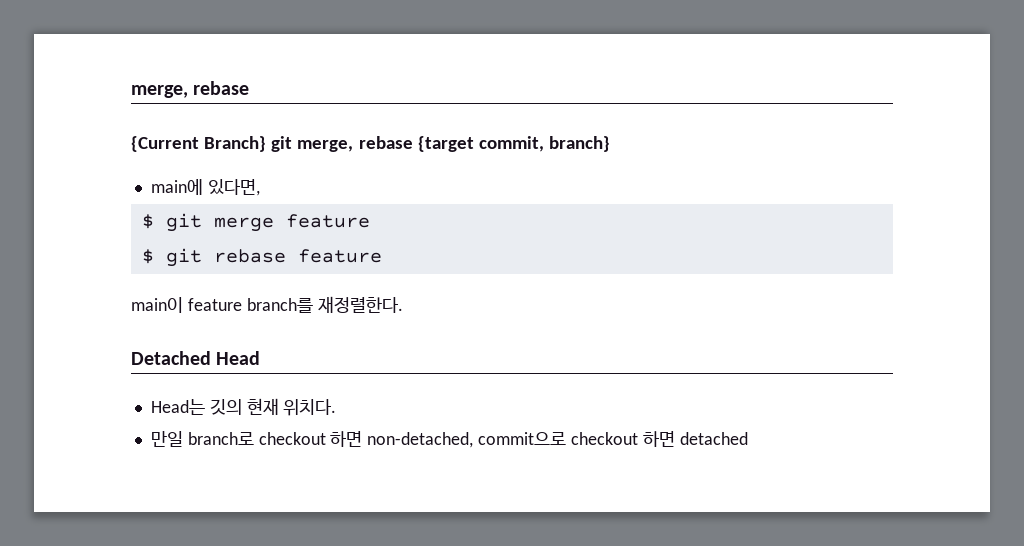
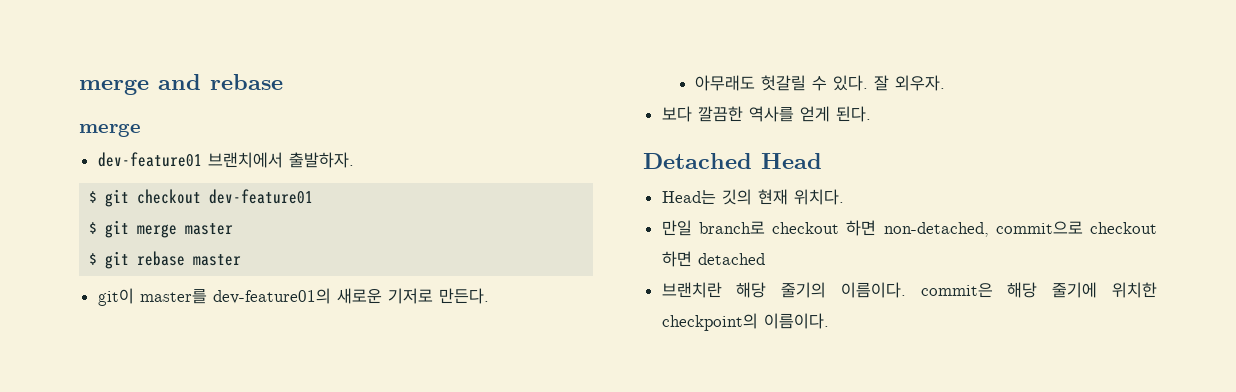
[131,85,188,98] merge, -> [79,74,201,95] merge and
[131,136,610,152] [150,179,260,196] {Current Branch} git merge, rebase {target commit, branch} // main에 있다면, -> [79,123,141,137] [97,152,354,168] [89,189,314,207] merge // dev-feature01 브랜치에서 출발하자. // $ git checkout dev-feature01
[285,214,370,228] feature -> [185,223,234,235] master
[297,249,382,263] [131,296,403,313] feature // main이 feature branch를 재정렬한다. -> [193,254,242,266] [97,288,489,306] [694,75,945,91] [661,106,871,122] master // git이 master를 dev-feature01의 새로운 기저로 만든다. // 아무래도 헛갈릴 수 있다. 잘 외우자. // 보다 깔끔한 역사를 얻게 된다.
(748, 438) none -> [661,282,1157,298] [661,313,829,331] // 브랜치란 해당 줄기의 이름이다. commit은 해당 줄기에 위치한 checkpoint의 이름이다.

